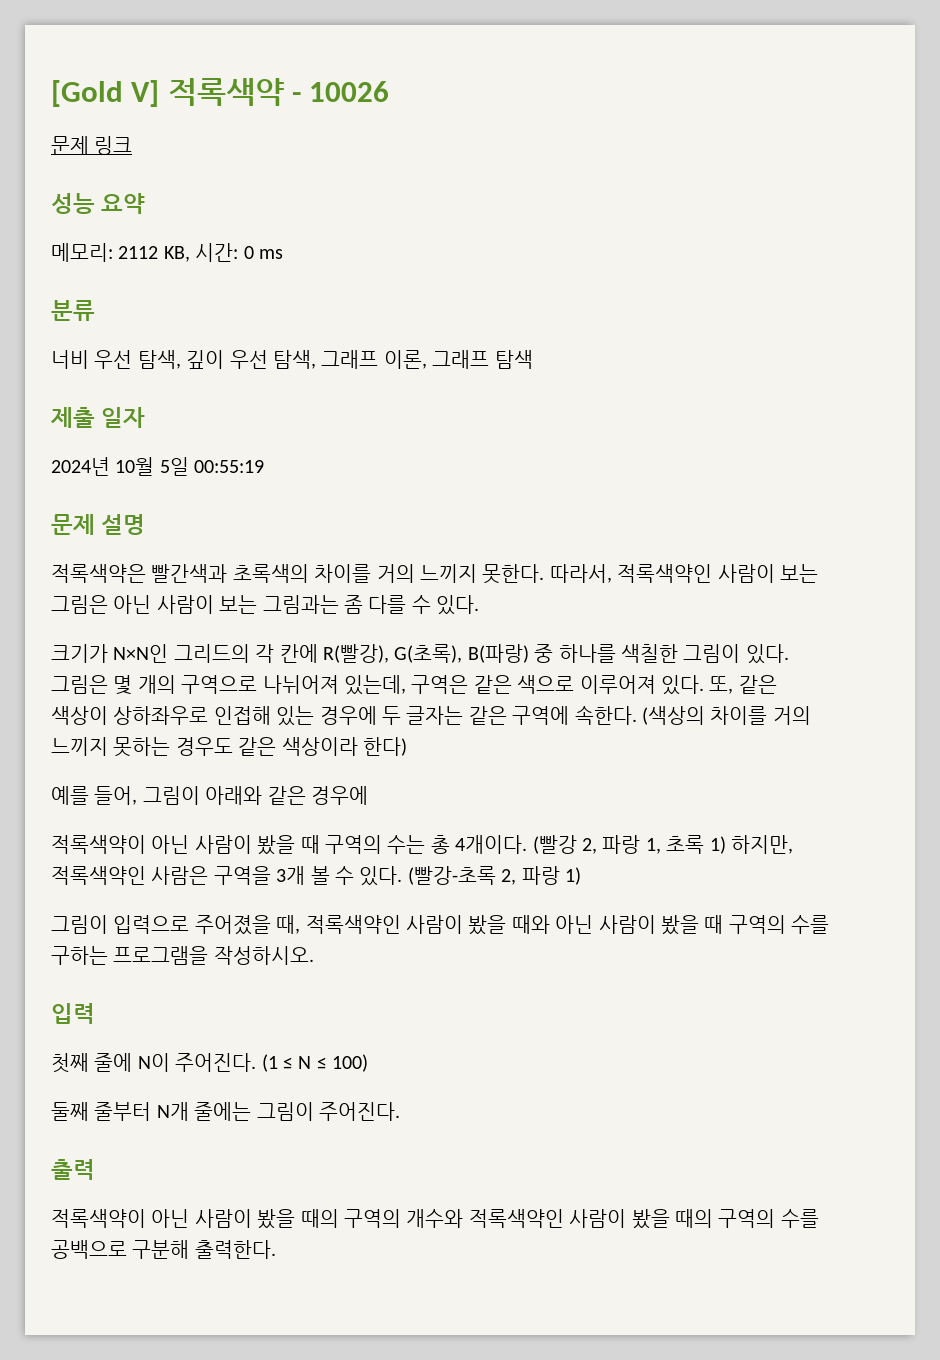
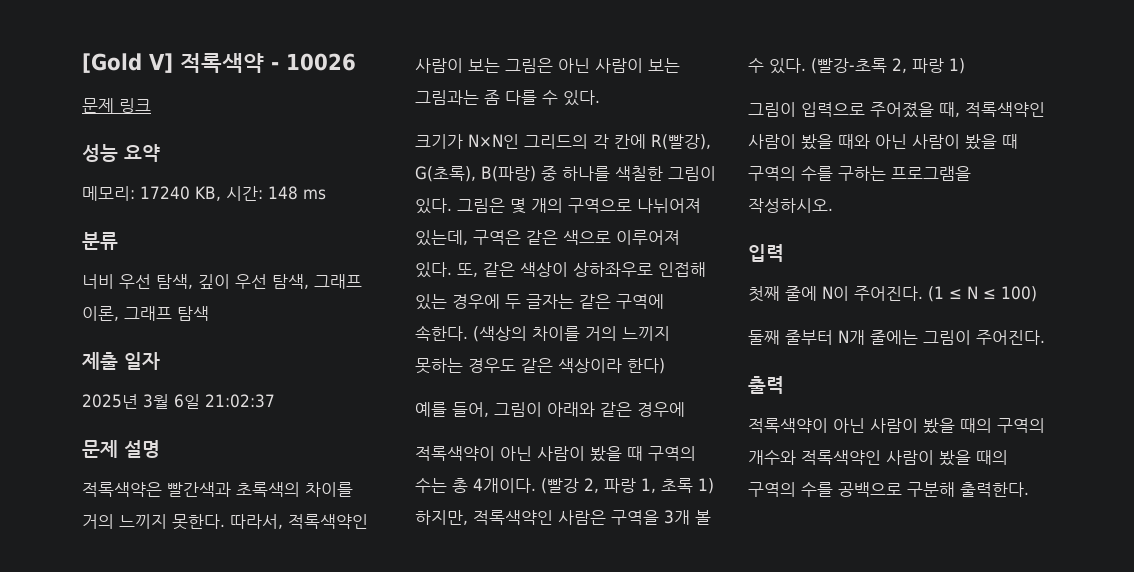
[118,246,159,259] 2112 -> [140,186,190,200] 17240
[243,246,254,259] 0 -> [268,186,298,200] 148
[51,457,265,476] 2024년 10월 5일 00:55:19 -> [82,394,275,409] 2025년 3월 6일 21:02:37

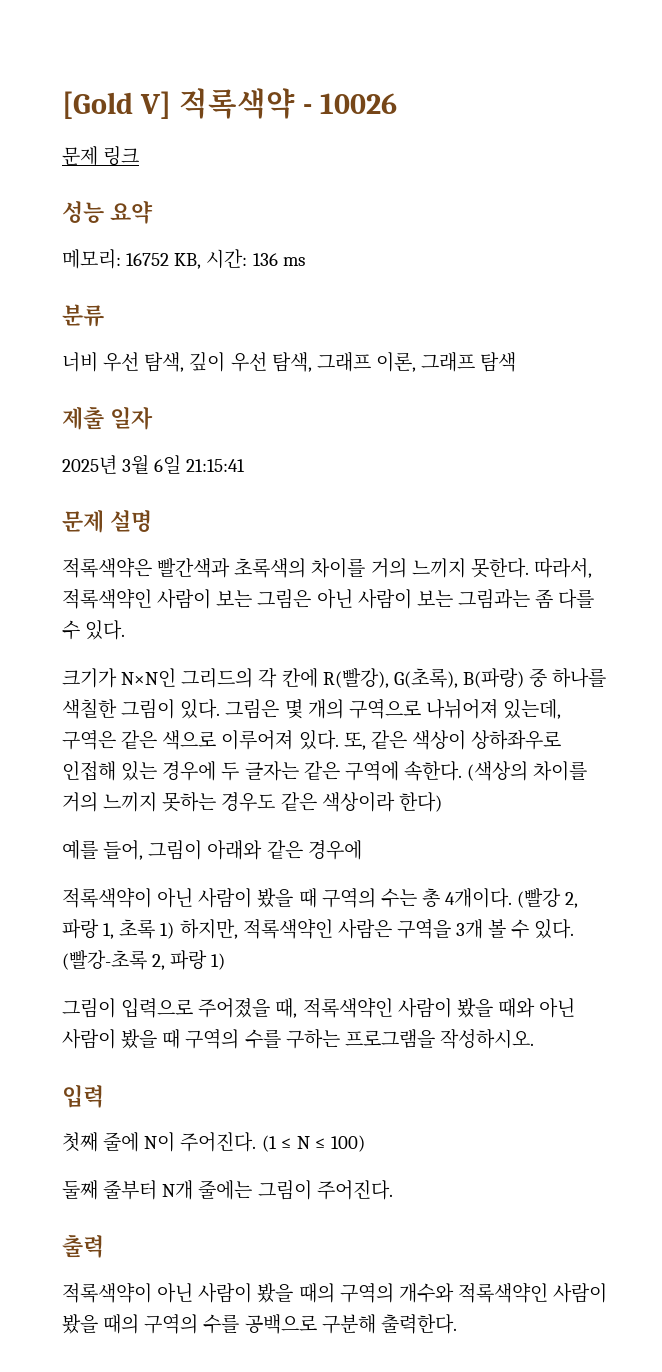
[140,186,190,200] 17240 -> [126,253,170,266] 16752
[268,186,298,200] 148 -> [252,253,278,266] 136
[205,394,275,408] 21:02:37 -> [186,459,246,472] 21:15:41

